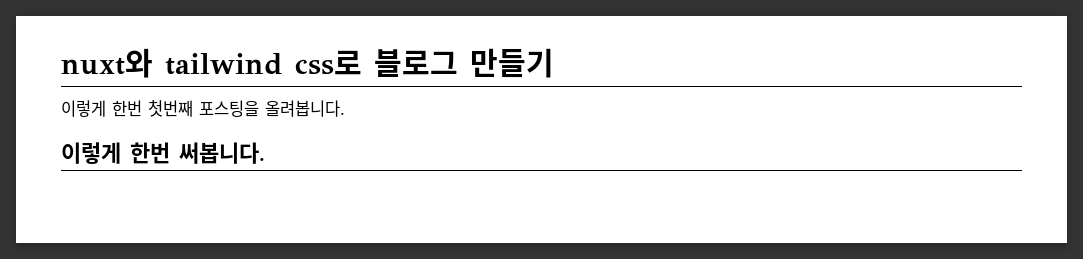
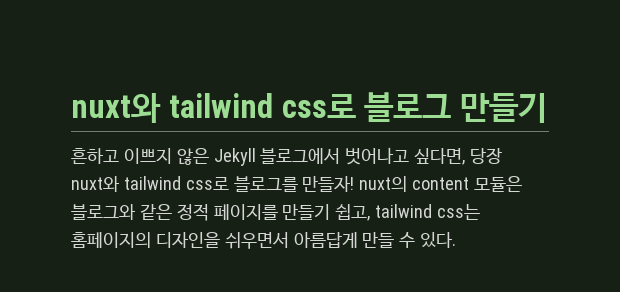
[61,100,345,117] [61,142,265,164] 이렇게 한번 첫번째 포스팅을 올려봅니다. // 이렇게 한번 써봅니다. -> [71,147,503,166] [71,176,523,192] [71,204,481,221] [71,232,457,249] 흔하고 이쁘지 않은 Jekyll 블로그에서 벗어나고 싶다면, 당장 nuxt와 tailwind css로 블로그를 만들자! nuxt의 content 모듈은 블로그와 같은 정적 페이지를 만들기 쉽고, tailwind css는 홈페이지의 디자인을 쉬우면서 아름답게 만들 수 있다.

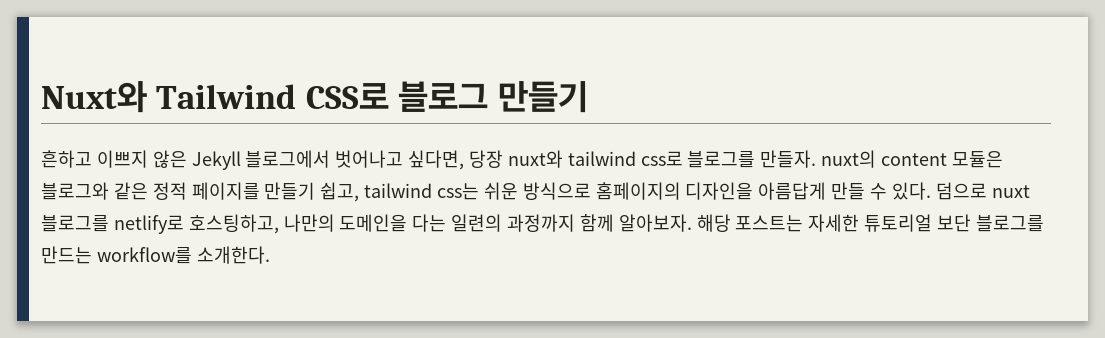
[71,93,356,123] nuxt와 tailwind css로 -> [41,81,389,113] Nuxt와 Tailwind CSS로
[302,176,355,192] 만들자! -> [760,150,817,168] 만들자.
(481, 212) none -> [483,182,591,200] 쉬운 방식으로
[224,232,289,249] 쉬우면서 -> (754, 191) none
(457, 240) none -> [935,182,1030,200] [41,214,1044,234] [41,246,270,264] 덤으로 nuxt 블로그를 netlify로 호스팅하고, 나만의 도메인을 다는 일련의 과정까지 함께 알아보자. 해당 포스트는 자세한 튜토리얼 보단 블로그를 만드는 workflow를 소개한다.

